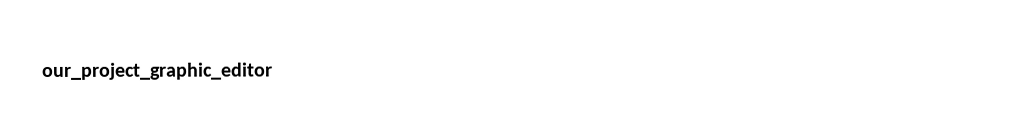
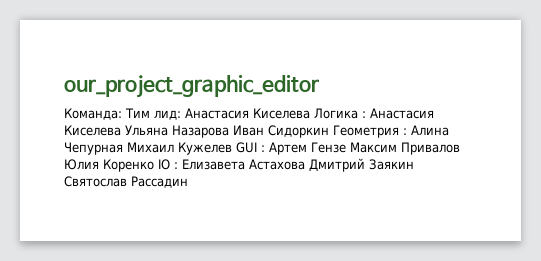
(273, 71) none -> [64,108,434,120] [64,125,449,138] [64,142,460,155] [64,158,414,172] [64,176,188,188] // Команда: Тим лид: Анастасия Киселева Логика : Анастасия Киселева Ульяна Назарова Иван Сидоркин Геометрия : Алина Чепурная Михаил Кужелев GUI : Артем Гензе Максим Привалов Юлия Коренко IO : Елизавета Астахова Дмитрий Заякин Святослав Рассадин

